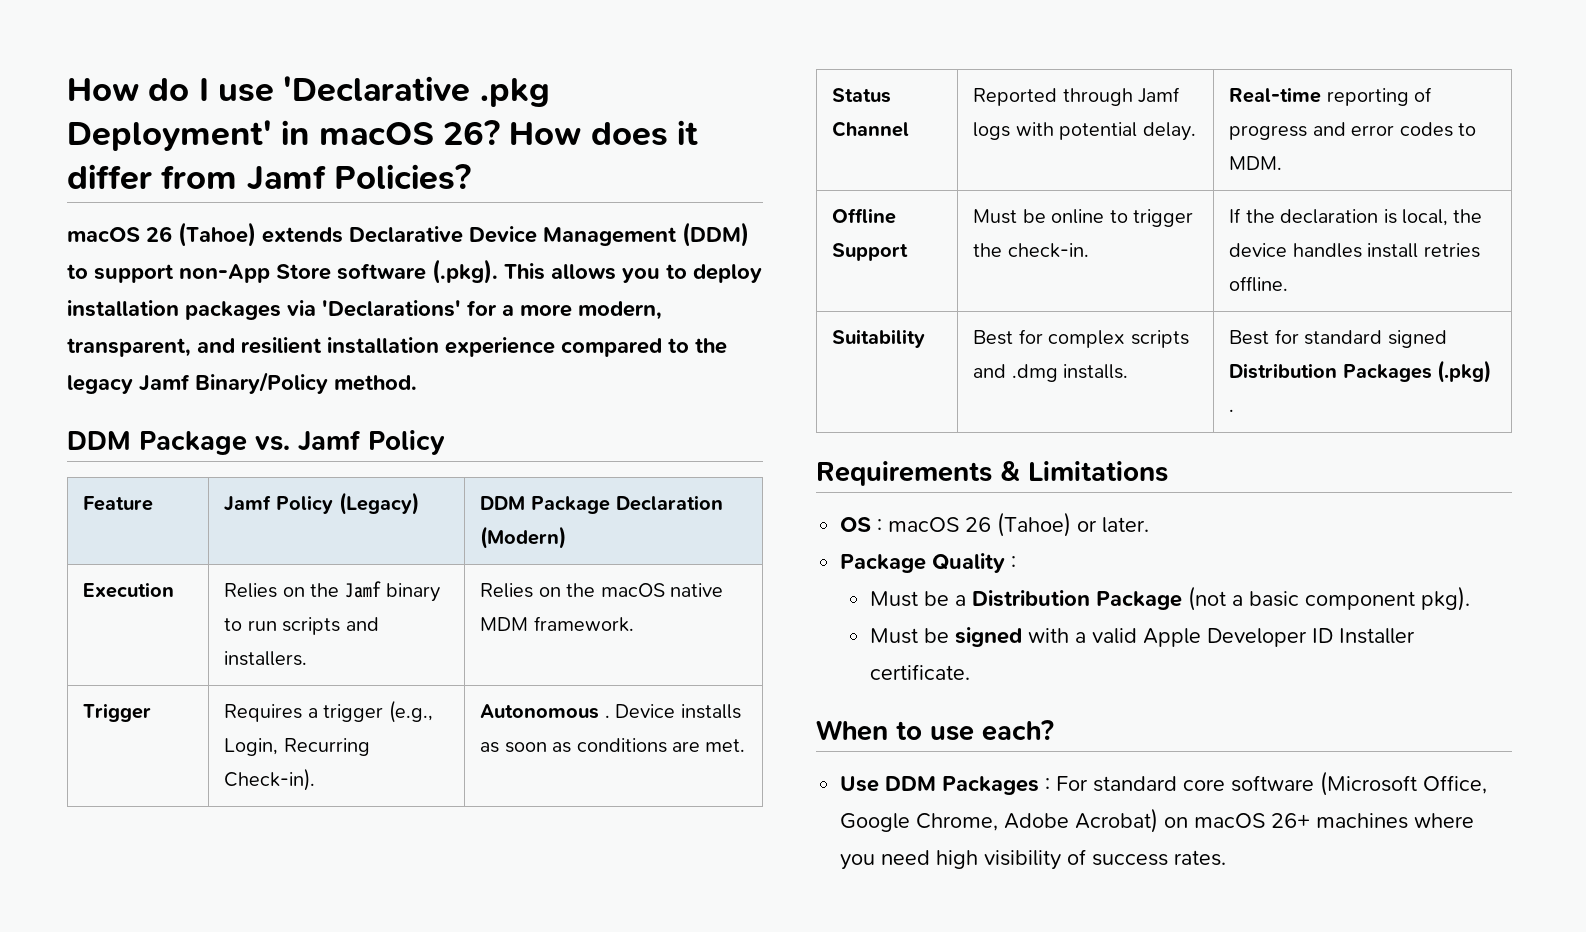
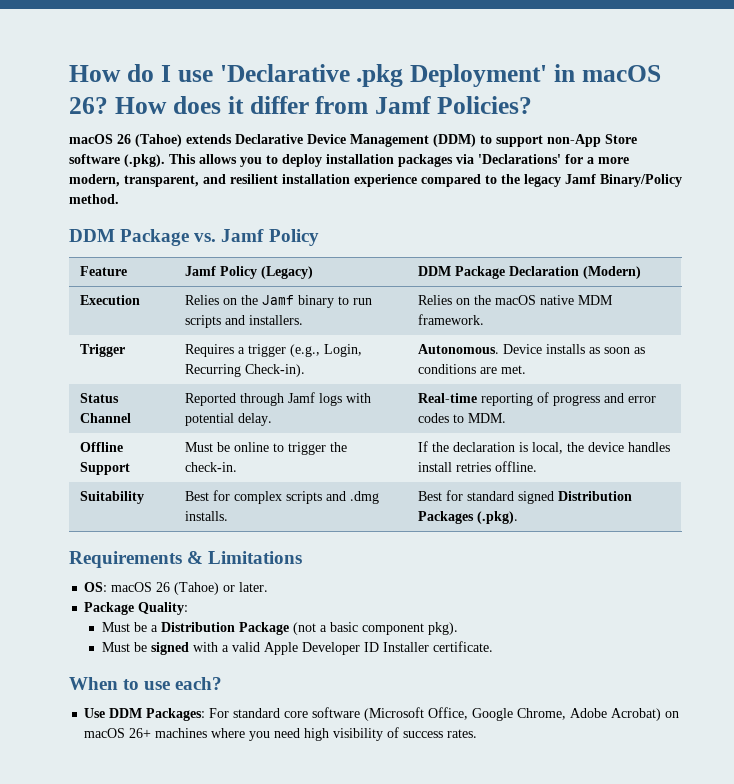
[480,704,610,719] Autonomous . -> [417,344,499,354] Autonomous.
[1437,360,1492,383] [1229,409,1235,412] (.pkg) . -> [476,511,518,524] (.pkg).
[840,517,883,532] OS : -> [84,582,108,592] OS:
[932,553,1017,573] Quality : -> [138,602,189,615] Quality:
[942,776,1051,795] Packages : -> [146,708,206,721] Packages:

